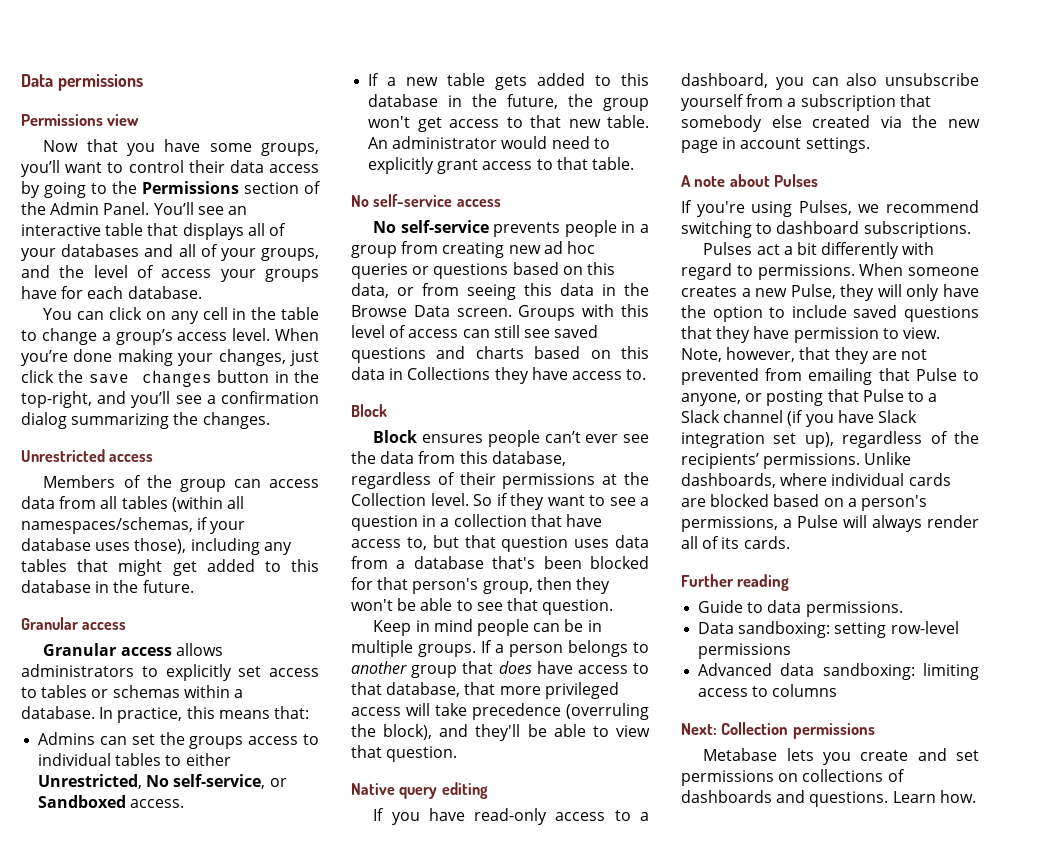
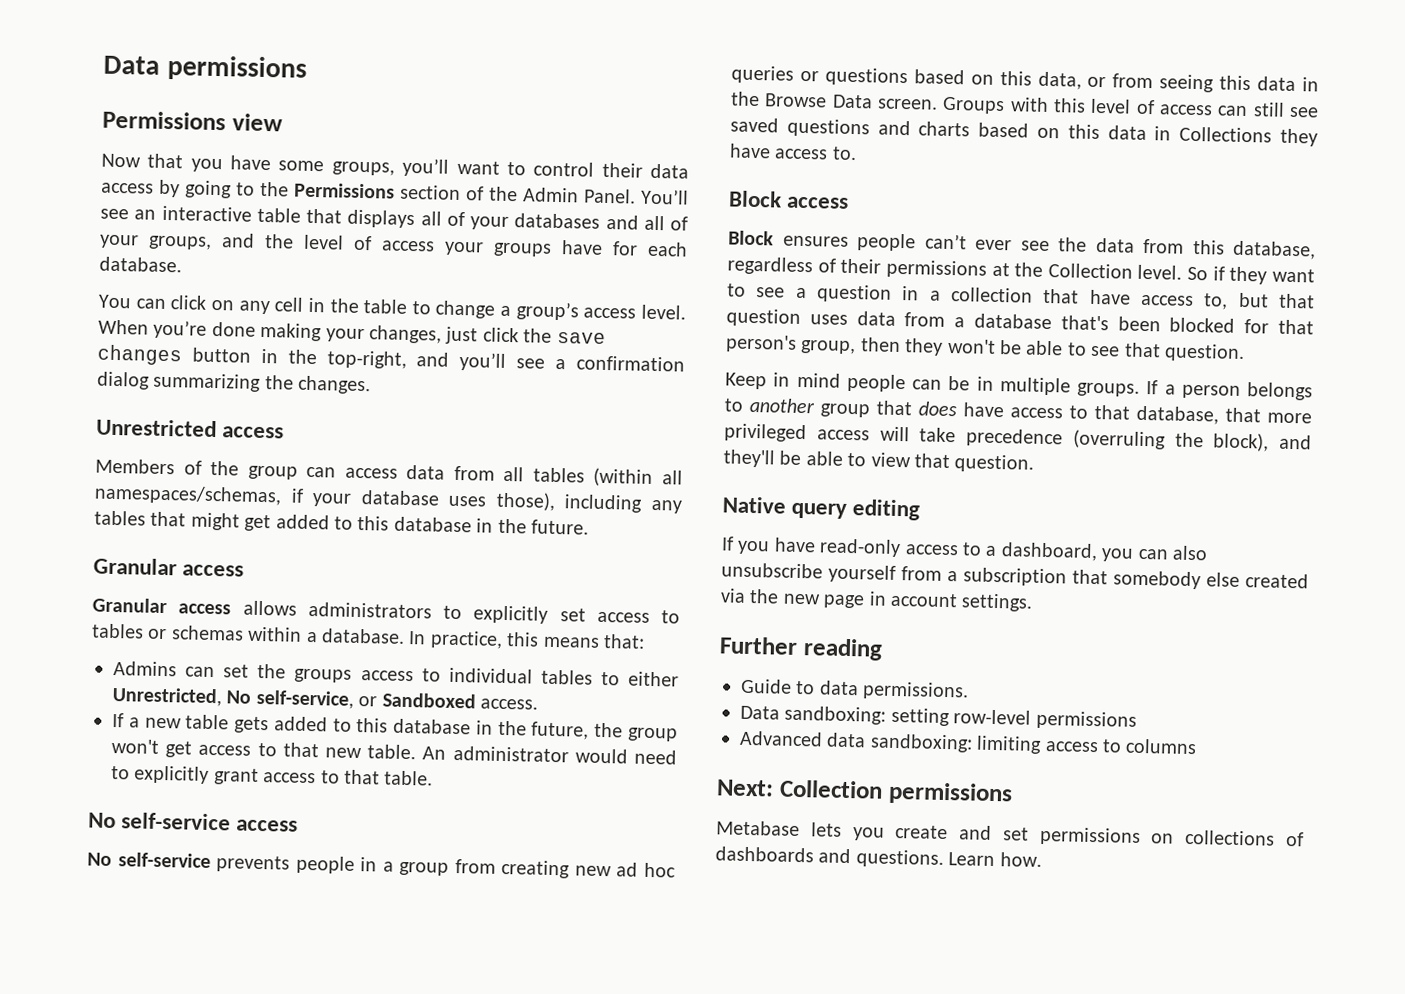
(387, 410) none -> [786,196,850,209] access
[681,174,819,187] [681,200,979,217] [681,221,971,238] [703,242,935,259] [681,263,979,280] [681,284,979,301] [681,305,979,322] [681,326,940,343] [681,347,927,364] [681,368,979,385] [681,389,938,406] [681,410,917,427] [681,431,979,448] [681,452,912,469] [681,473,951,488] [681,494,927,511] [681,515,979,532] [681,536,790,549] // A note about Pulses // If you're using Pulses, we recommend switching to dashboard subscriptions. // Pulses act a bit differently with regard to permissions. When someone creates a new Pulse, they will only have the option to include saved questions that they have permission to view. Note, however, that they are not prevented from emailing that Pulse to anyone, or posting that Pulse to a Slack channel (if you have Slack integration set up), regardless of the recipients’ permissions. Unlike dashboards, where individual cards are blocked based on a person's permissions, a Pulse will always render all of its cards. -> (1034, 602) none

